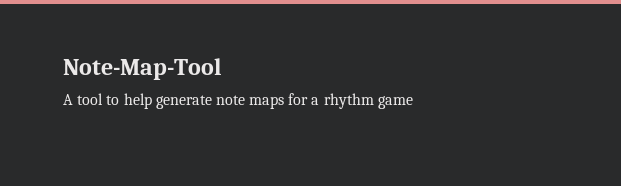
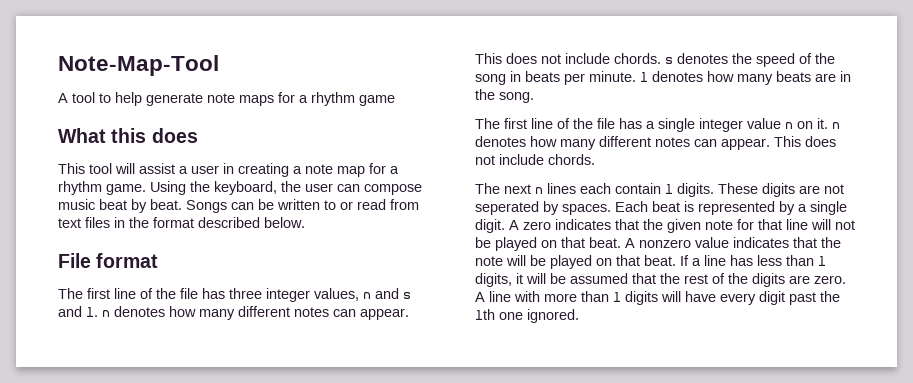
(413, 102) none -> [58,128,198,143] [58,163,399,177] [58,181,422,195] [58,199,419,213] [58,217,305,228] [58,253,159,268] [58,288,411,302] [58,306,409,320] [475,53,835,67] [475,71,851,85] [475,89,534,103] [475,118,840,132] [475,136,836,150] [475,154,595,165] [475,183,844,197] [475,201,847,215] [475,219,855,233] [475,237,841,251] [475,255,826,269] [475,273,846,287] [475,291,840,305] [475,309,579,323] // What this does // This tool will assist a user in creating a note map for a rhythm game. Using the keyboard, the user can compose music beat by beat. Songs can be written to or read from text files in the format described below. // File format // The first line of the file has three integer values, n and s and l. n denotes how many different notes can appear. This does not include chords. s denotes the speed of the song in beats per minute. l denotes how many beats are in the song. // The first line of the file has a single integer value n on it. n denotes how many different notes can appear. This does not include chords. // The next n lines each contain l digits. These digits are not seperated by spaces. Each beat is represented by a single digit. A zero indicates that the given note for that line will not be played on that beat. A nonzero value indicates that the note will be played on that beat. If a line has less than l digits, it will be assumed that the rest of the digits are zero. A line with more than l digits will have every digit past the lth one ignored.

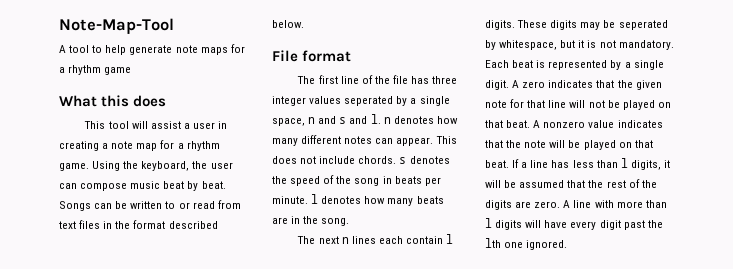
[314,288,359,301] values, -> [309,96,450,106] [272,118,305,126] values seperated by a single space,
[475,118,840,132] [475,136,836,150] [475,154,595,165] // The first line of the file has a single integer value n on it. n denotes how many different notes can appear. This does not include chords. -> (350, 222) none
[799,184,844,194] [475,201,611,215] are not seperated by spaces. -> [580,20,668,30] [485,40,674,50] may be seperated by whitespace, but it is not mandatory.

